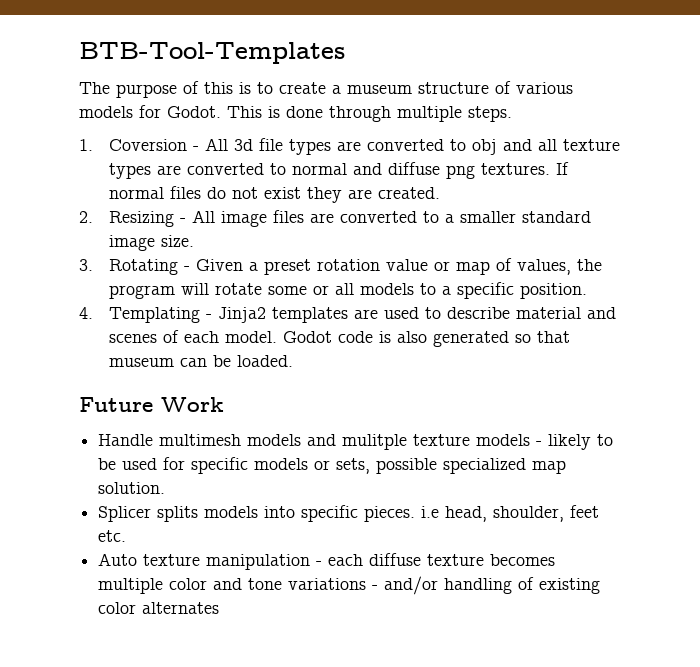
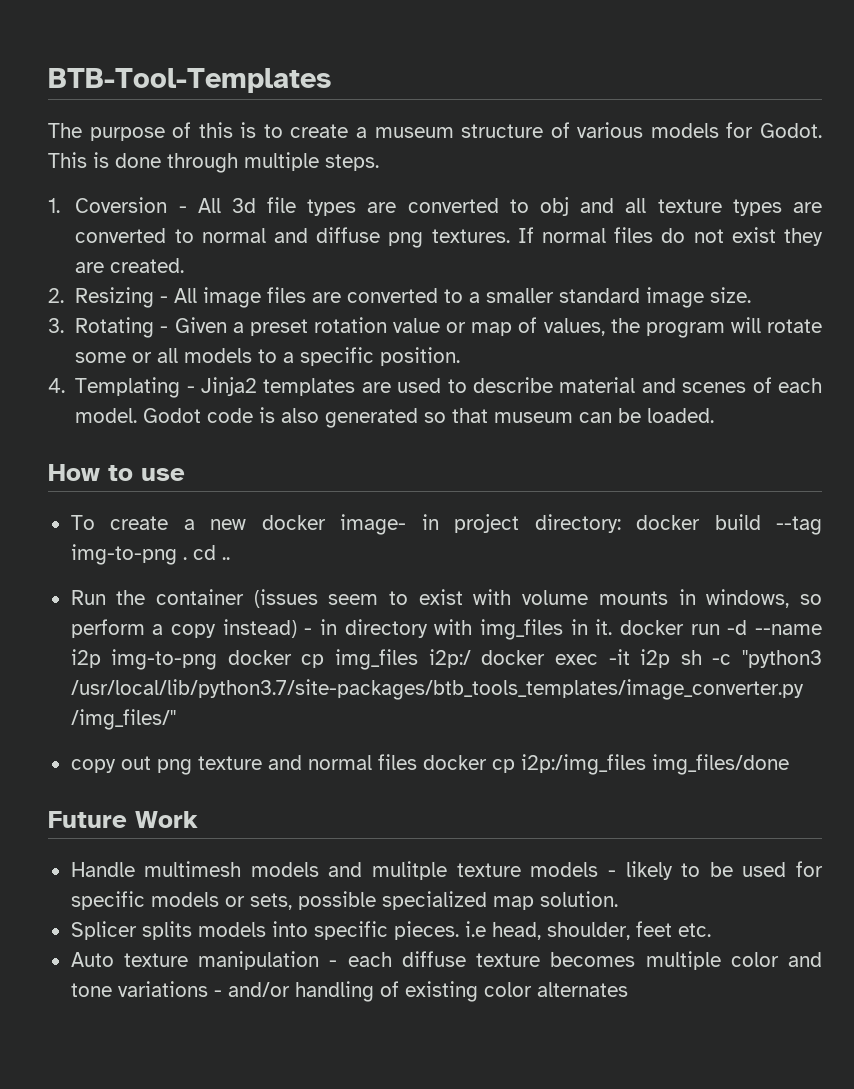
(294, 361) none -> [48,464,185,481] [70,514,822,535] [70,544,230,565] [70,589,822,608] [70,619,822,640] [70,649,823,670] [70,679,804,700] [70,709,176,730] [70,754,789,775] // How to use // To create a new docker image- in project directory: docker build --tag img-to-png . cd .. // Run the container (issues seem to exist with volume mounts in windows, so perform a copy instead) - in directory with img_files in it. docker run -d --name i2p img-to-png docker cp img_files i2p:/ docker exec -it i2p sh -c "python3 /usr/local/lib/python3.7/site-packages/btb_tools_templates/image_converter.py /img_files/" // copy out png texture and normal files docker cp i2p:/img_files img_files/done

